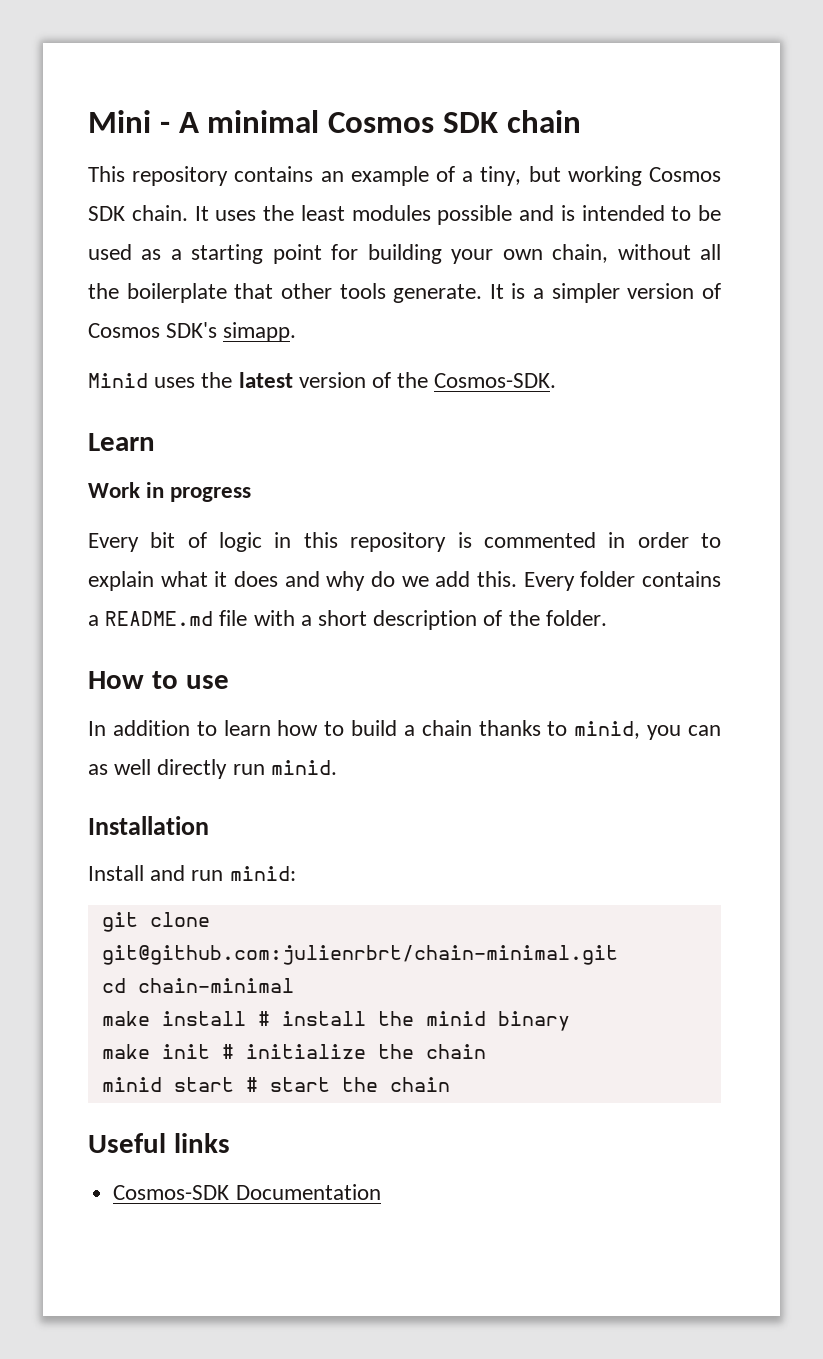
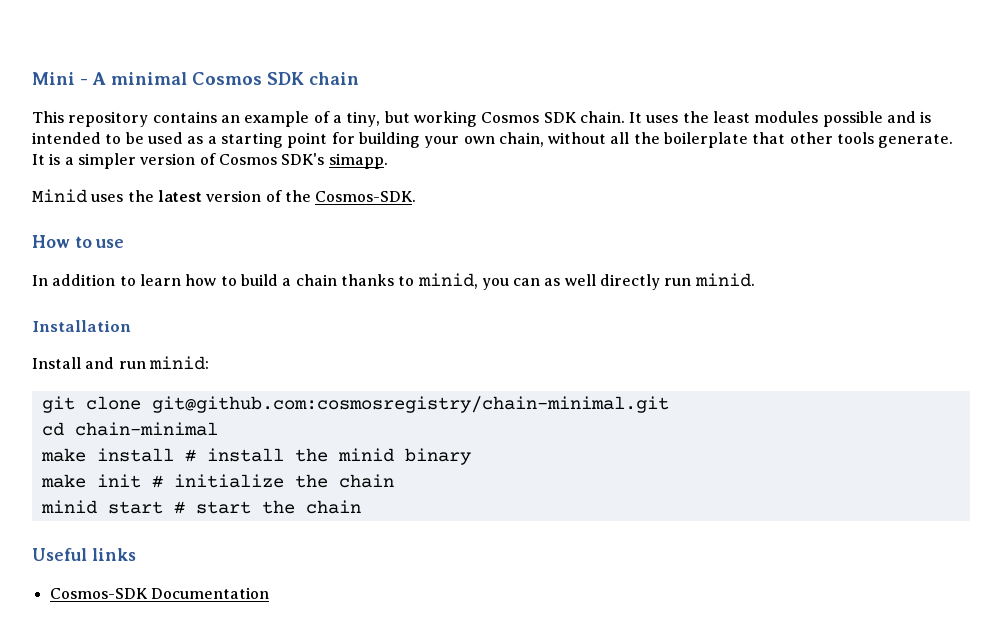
[88,433,155,451] [88,482,252,502] [88,532,721,552] [88,571,722,591] [88,610,607,630] // Learn // Work in progress // Every bit of logic in this repository is commented in order to explain what it does and why do we add this. Every folder contains a README.md file with a short description of the folder. -> (417, 196) none
[101,945,618,965] git@github.com:julienrbrt/chain-minimal.git -> [151,396,669,413] git@github.com:cosmosregistry/chain-minimal.git

